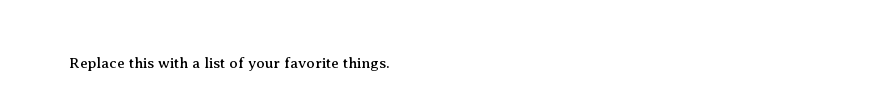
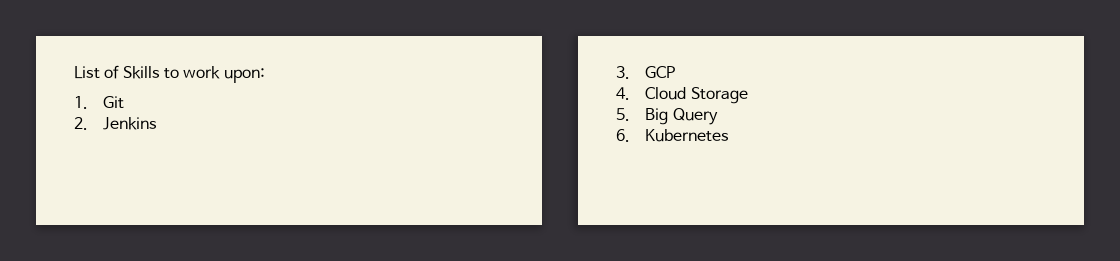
[69,57,391,71] Replace this with a list of your favorite things. -> [74,65,265,83] [74,96,125,109] [74,117,158,130] [616,66,676,79] [616,87,748,104] [616,108,718,125] [616,129,730,142] List of Skills to work upon: // 1. Git // 2. Jenkins // 3. GCP // 4. Cloud Storage // 5. Big Query // 6. Kubernetes

